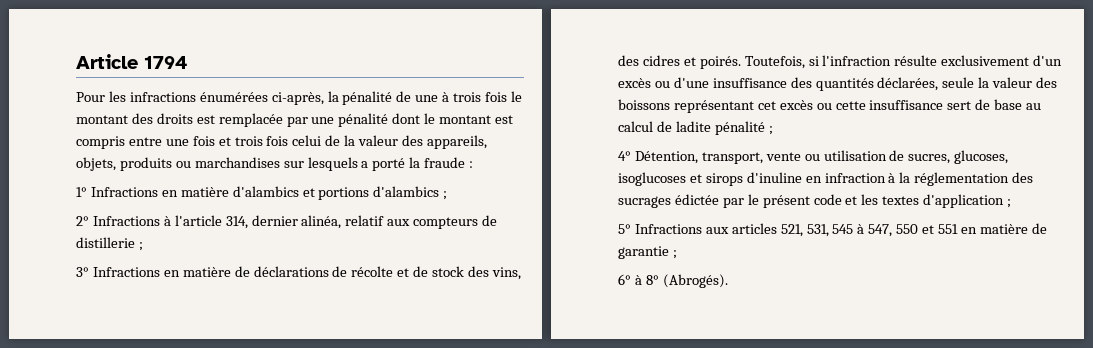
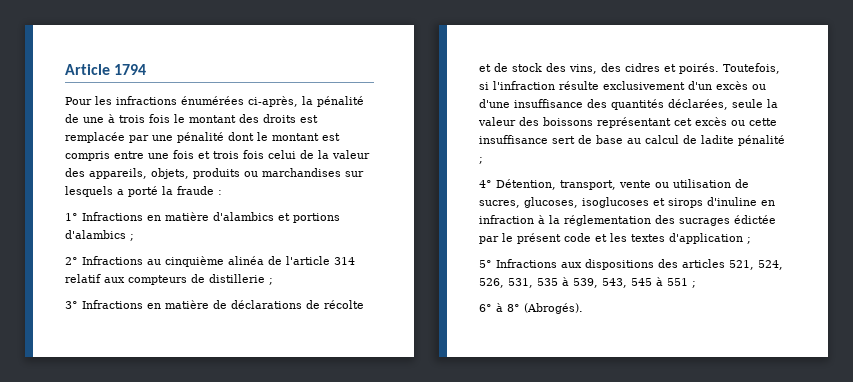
[163,215,342,229] à l'article 314, dernier alinéa, -> [147,256,355,267] au cinquième alinéa de l'article 314
[731,223,1047,237] [618,246,669,259] articles 521, 531, 545 à 547, 550 et 551 en matière de garantie -> [585,259,783,270] [479,277,688,288] dispositions des articles 521, 524, 526, 531, 535 à 539, 543, 545 à 551

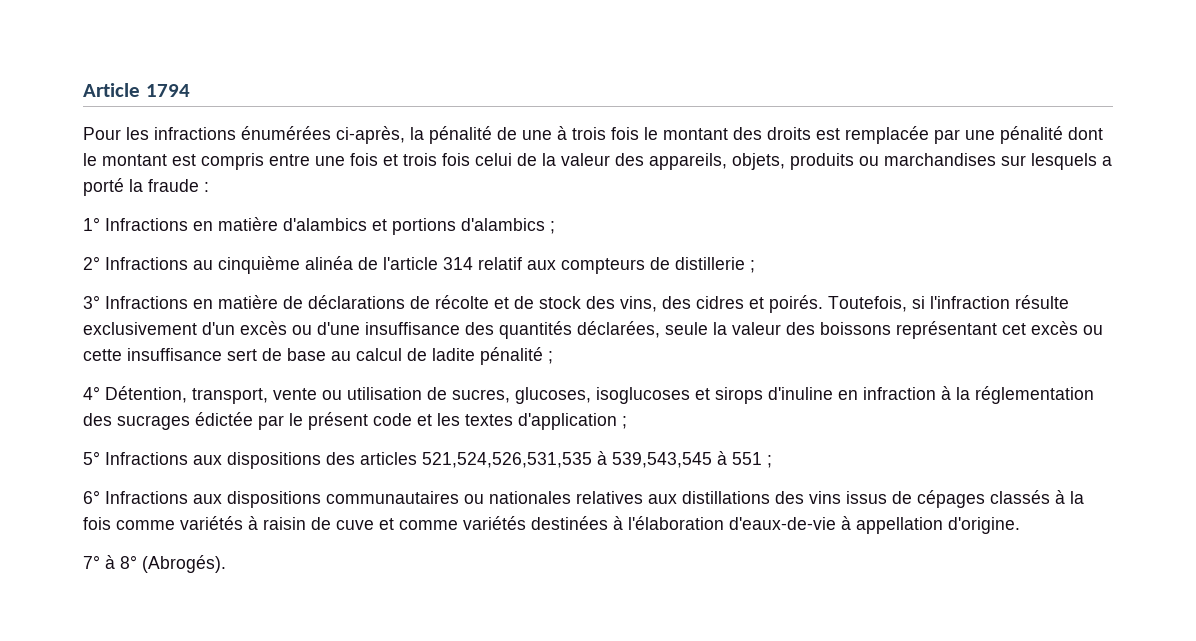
[729,260,783,270] [479,277,696,288] [479,304,492,312] 521, 524, 526, 531, 535 à 539, 543, 545 à 551 ; // 6° -> [422,451,772,468] [83,490,1084,508] [83,516,1020,534] [83,555,100,569] 521,524,526,531,535 à 539,543,545 à 551 ; // 6° Infractions aux dispositions communautaires ou nationales relatives aux distillations des vins issus de cépages classés à la fois comme variétés à raisin de cuve et comme variétés destinées à l'élaboration d'eaux-de-vie à appellation d'origine. // 7°

